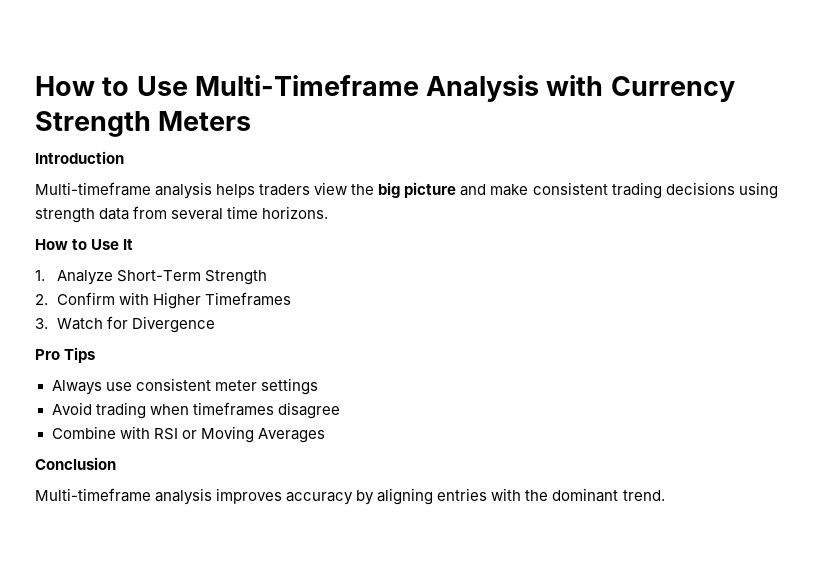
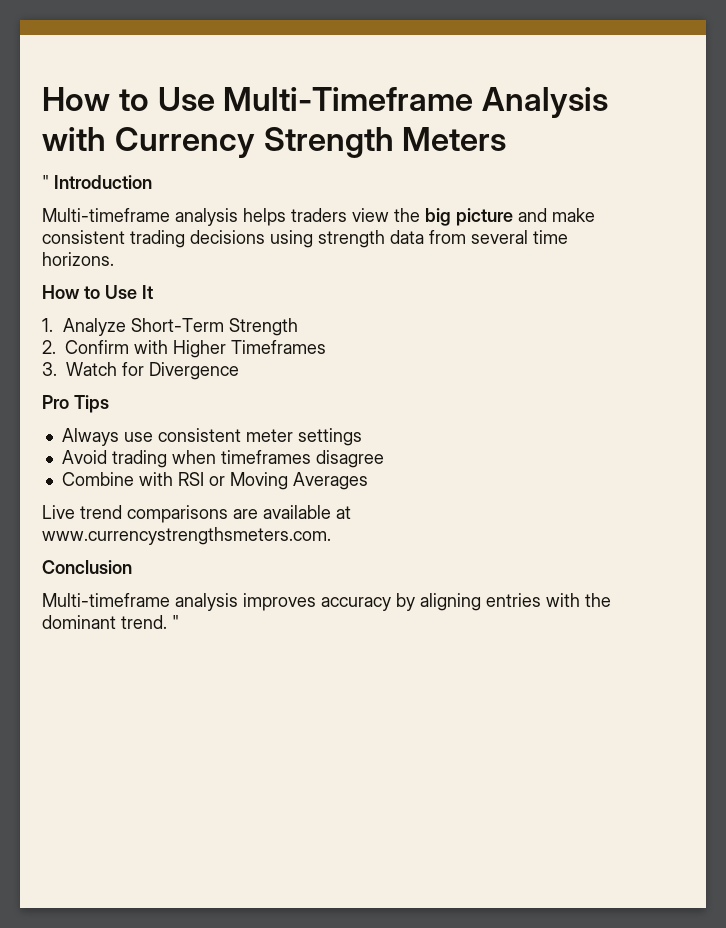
(252, 121) none -> [42,175,49,189] "
(325, 435) none -> [42,505,351,523] [42,527,331,545] // Live trend comparisons are available at www.currencystrengthsmeters.com.
(665, 495) none -> [172,615,179,629] "

